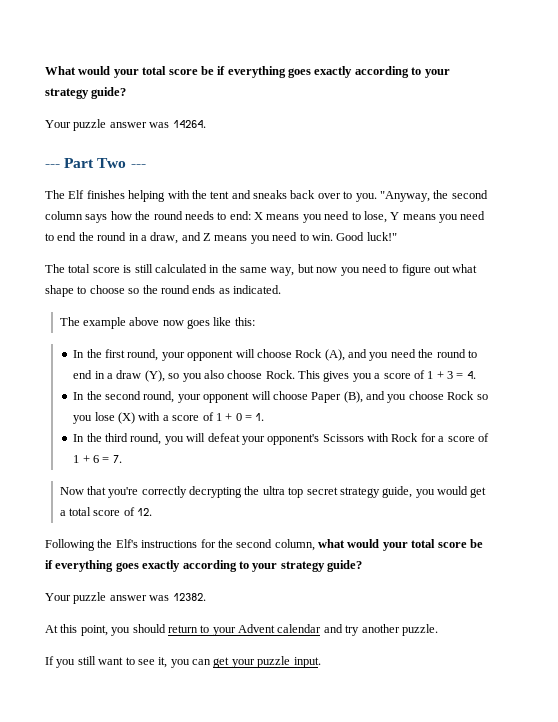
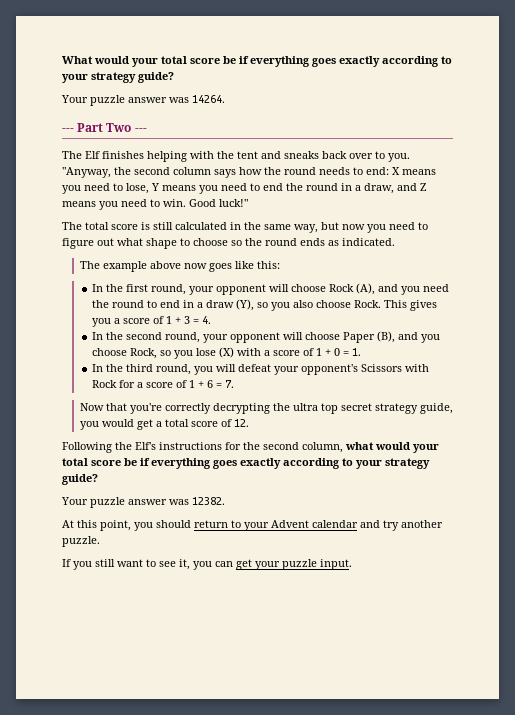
[447,391,475,400] Rock -> [130,348,158,359] Rock,

